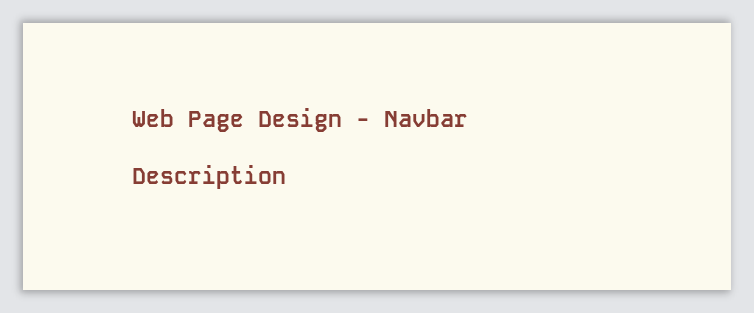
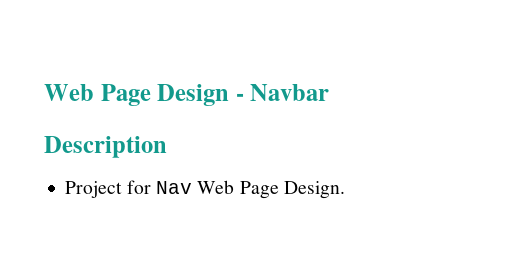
(286, 177) none -> [65,180,345,199] // Project for Nav Web Page Design.

